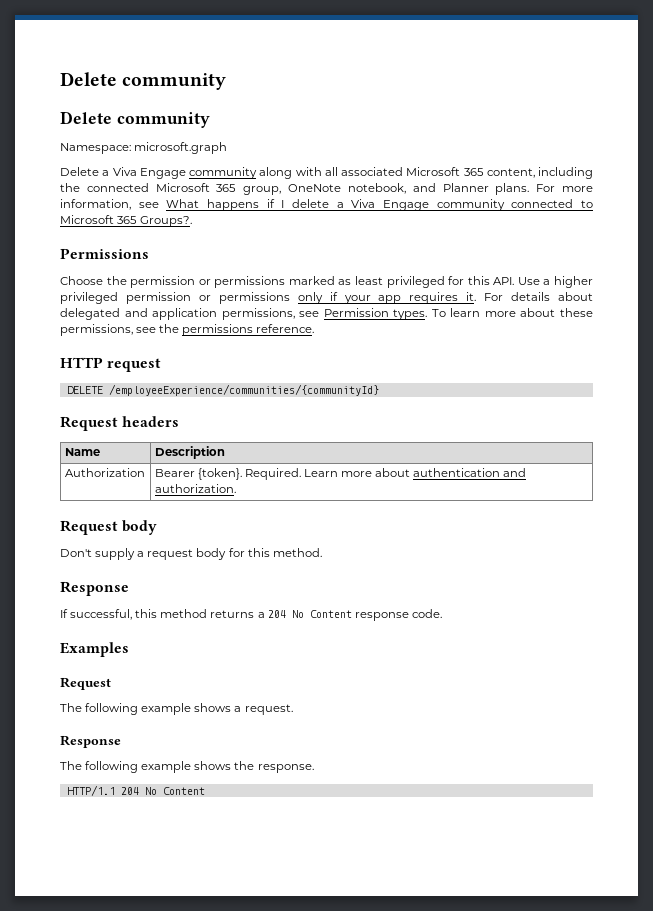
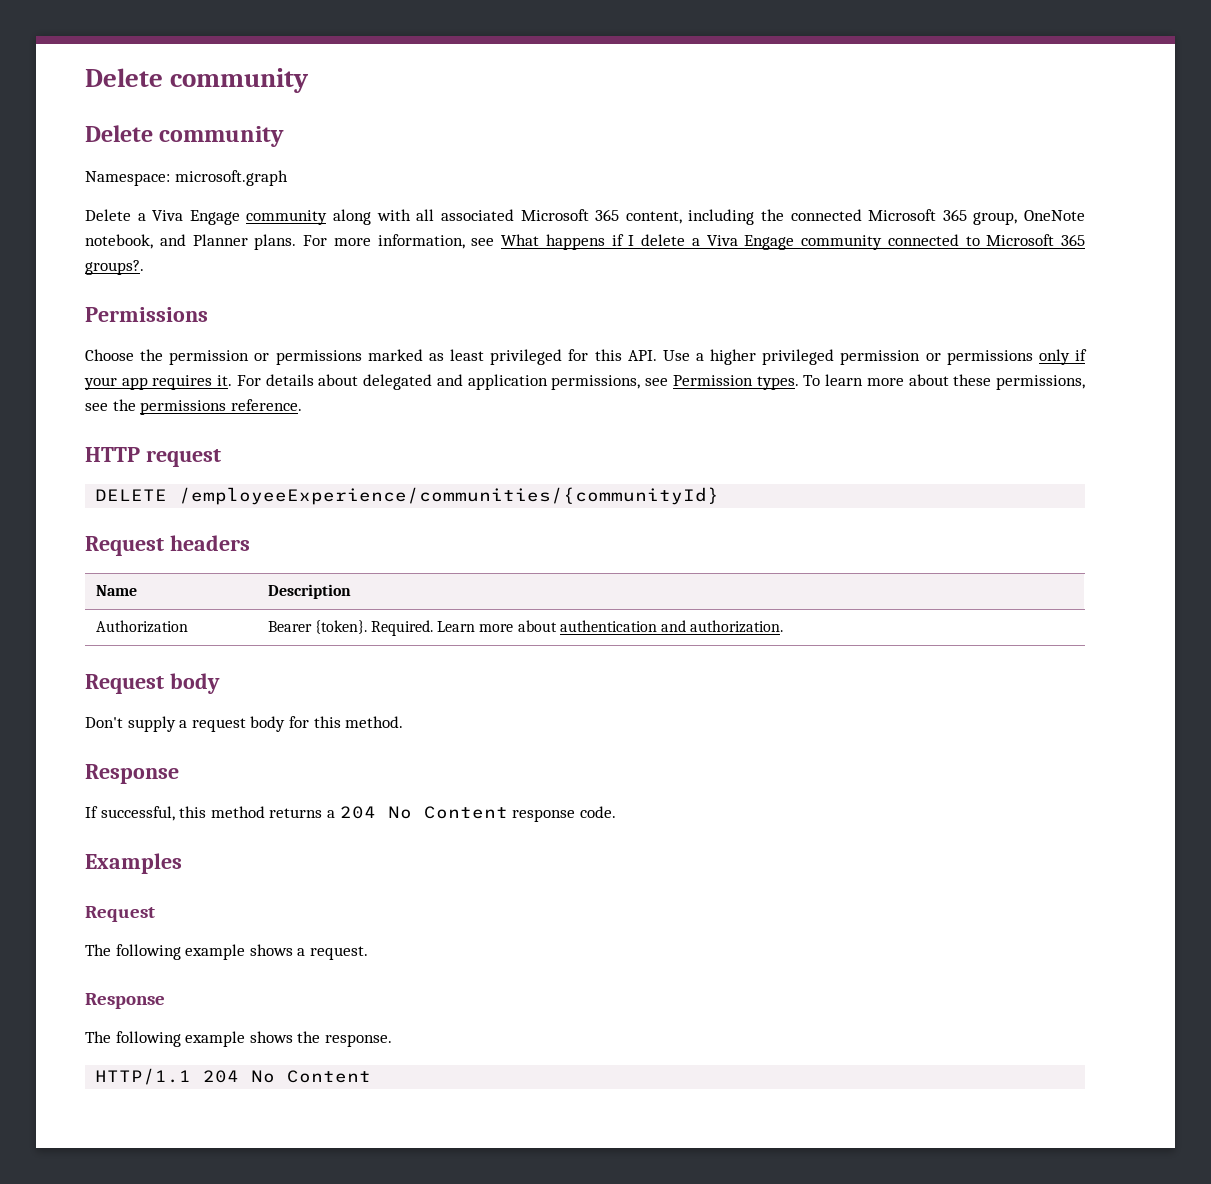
[140,216,193,227] Groups?. -> [85,260,144,275] groups?.

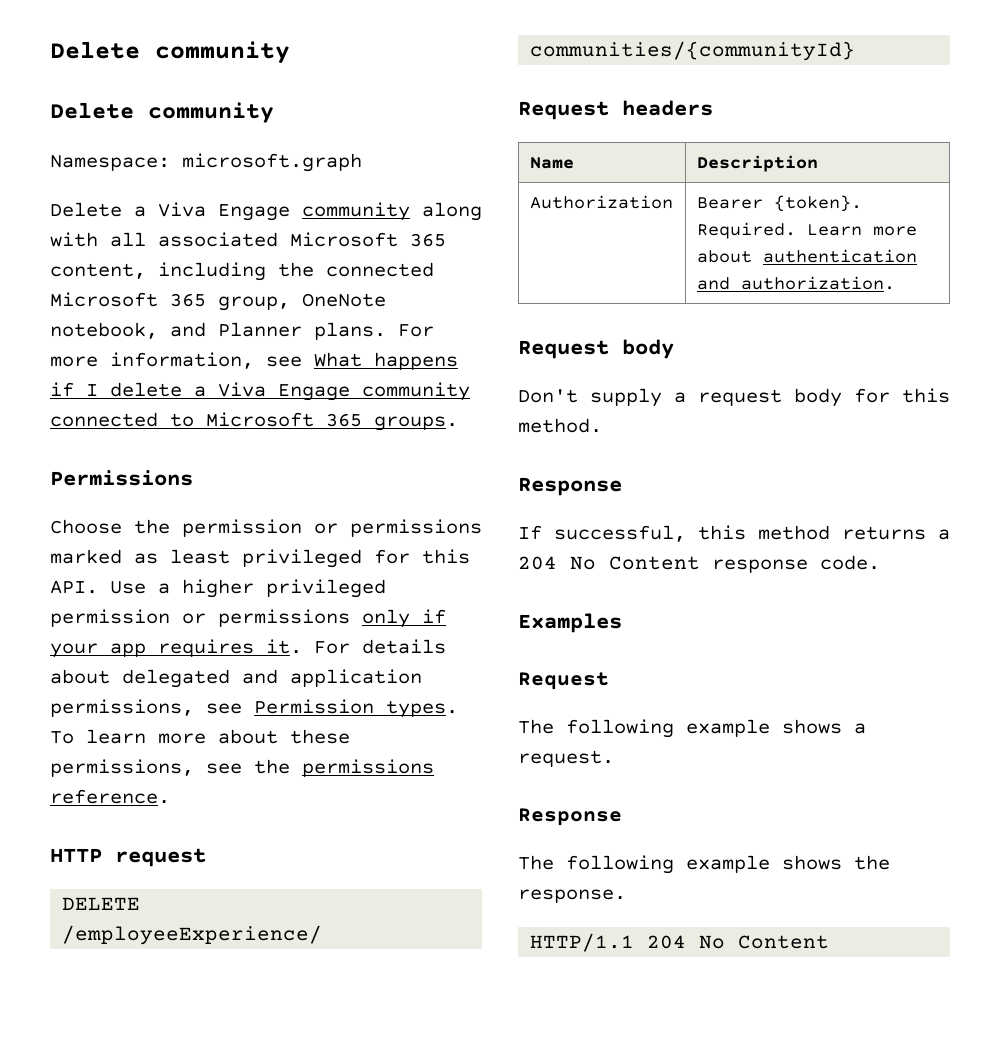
[85,260,144,275] groups?. -> [374,416,458,431] groups.

